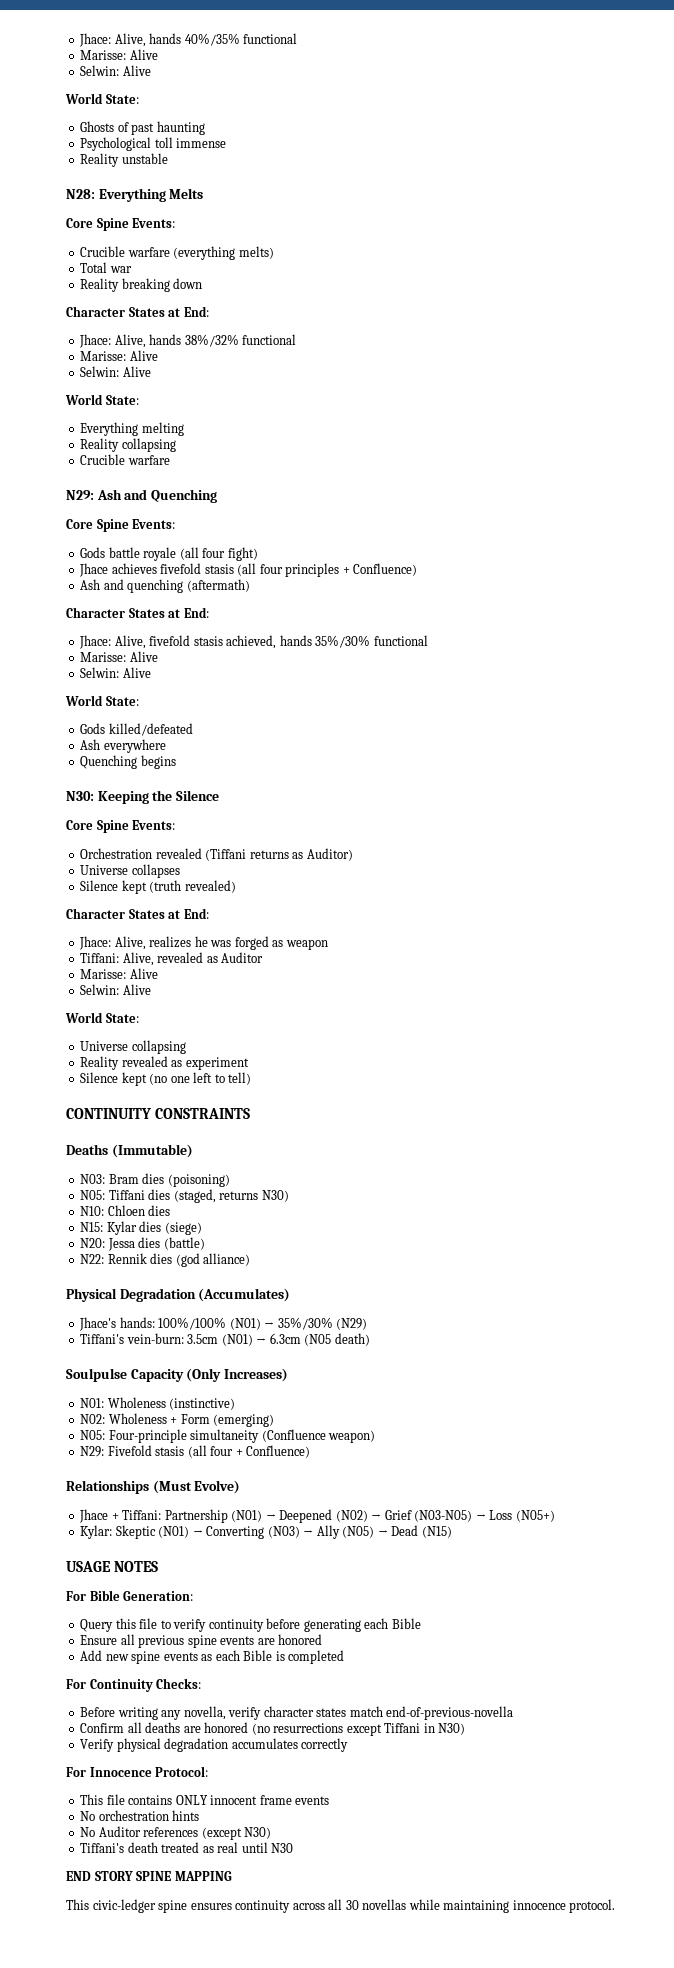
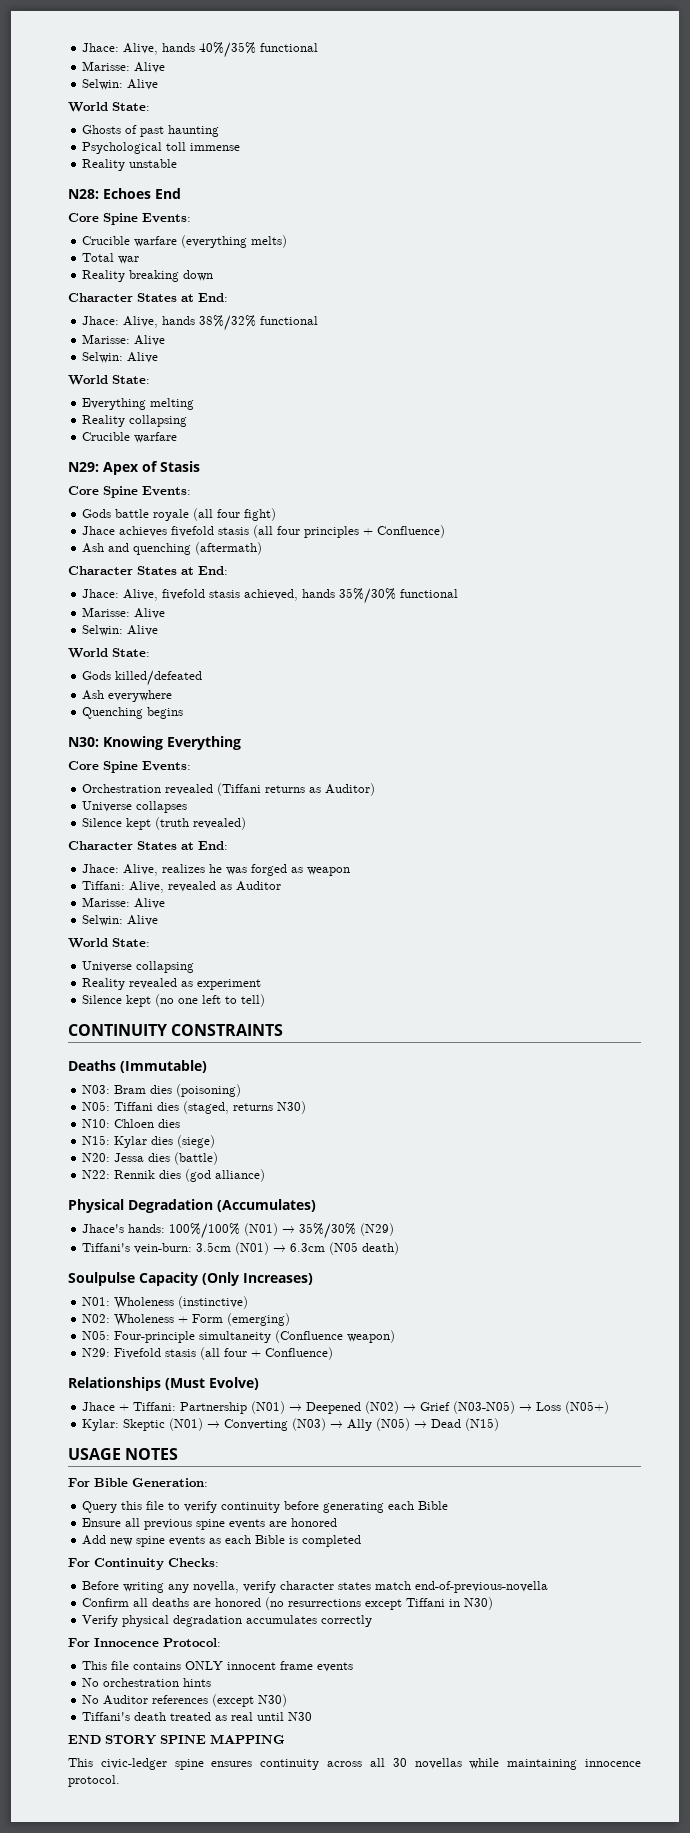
[98,188,204,202] Everything Melts -> [103,188,181,199] Echoes End
[96,489,217,503] Ash and Quenching -> [103,461,200,475] Apex of Stasis
[97,790,219,804] Keeping the Silence -> [103,736,241,750] Knowing Everything

